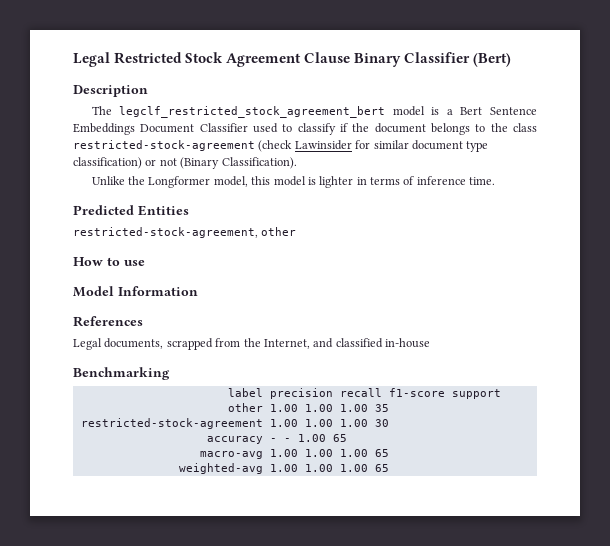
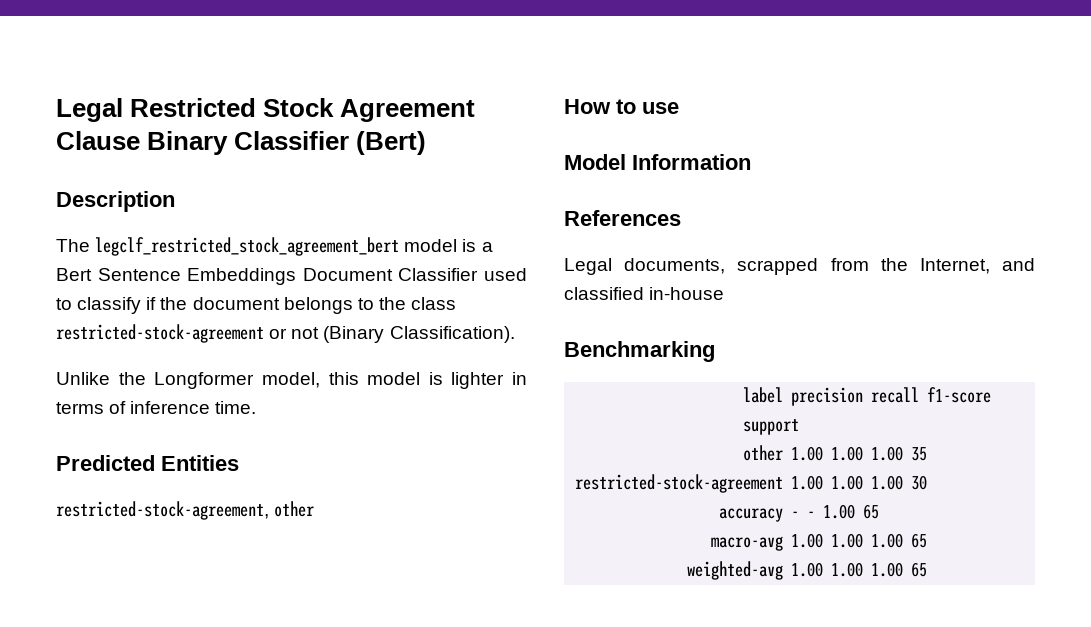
[258,140,489,152] [73,157,142,169] (check Lawinsider for similar document type classification) -> (264, 333) none

